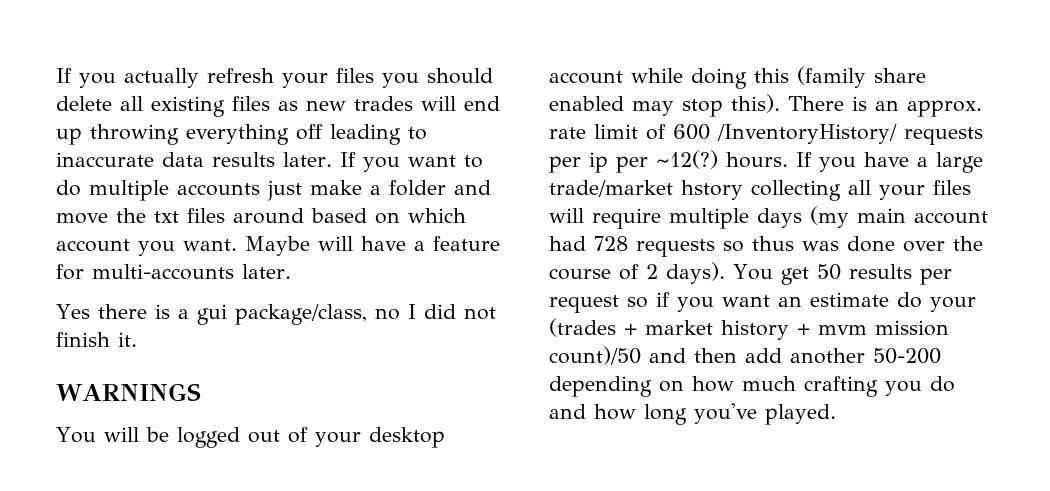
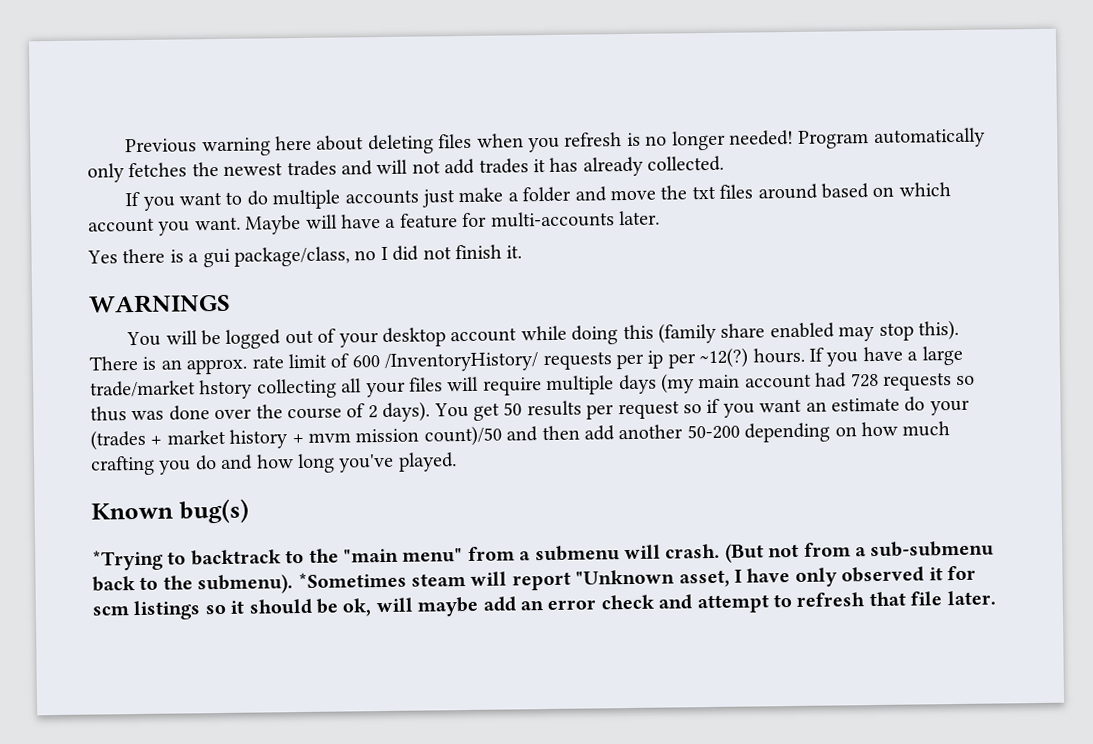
[56,68,493,88] [56,96,500,117] [56,124,427,145] [56,152,332,167] If you actually refresh your files you should delete all existing files as new trades will end up throwing everything off leading to inaccurate data results later. -> [125,127,986,157] [87,155,725,183] Previous warning here about deleting files when you refresh is no longer needed! Program automatically only fetches the newest trades and will not add trades it has already collected. //
(836, 414) none -> [91,498,249,524] [92,540,995,571] [92,565,976,595] [92,590,996,621] // Known bug(s) // *Trying to backtrack to the "main menu" from a submenu will crash. (But not from a sub-submenu back to the submenu). *Sometimes steam will report "Unknown asset, I have only observed it for scm listings so it should be ok, will maybe add an error check and attempt to refresh that file later.

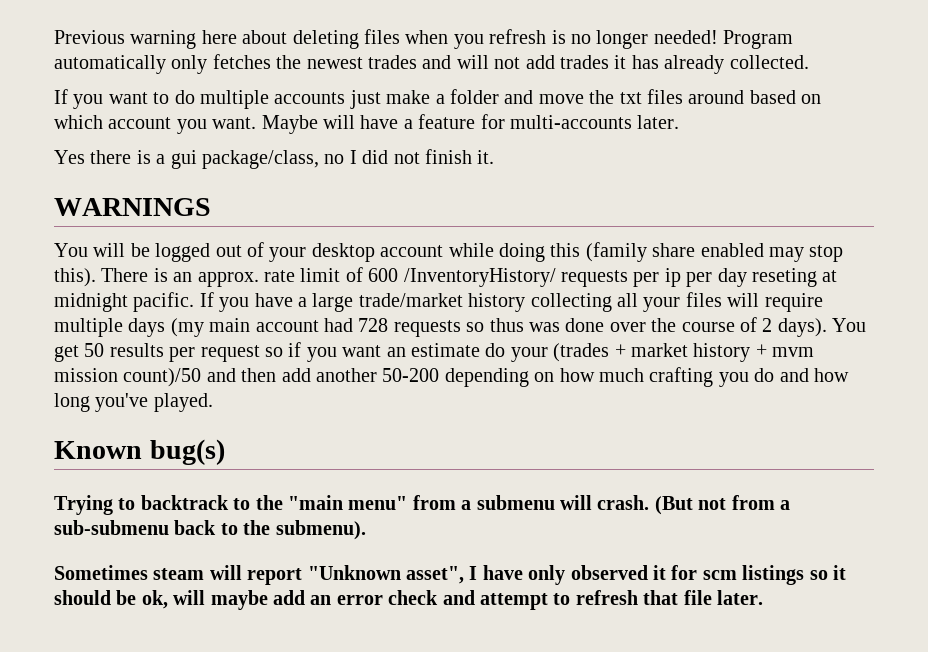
[699,347,805,369] ~12(?) hours. -> [717,268,838,287] [54,292,195,312] day reseting at midnight pacific.
[199,379,254,400] hstory -> [468,293,526,312] history
[92,549,164,571] *Trying -> [54,495,113,515] Trying
[297,571,407,589] *Sometimes -> [54,565,148,580] // Sometimes
[678,569,730,588] asset, -> [406,566,464,584] asset",

